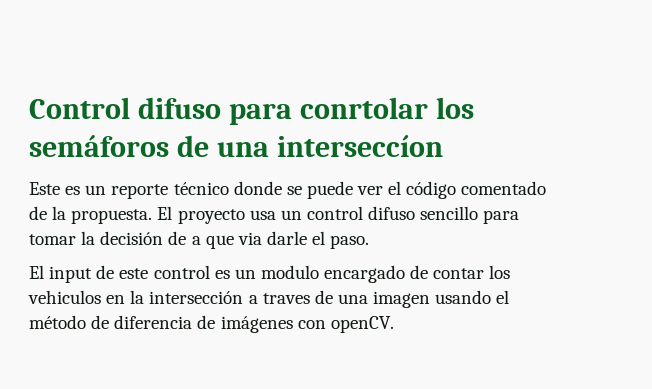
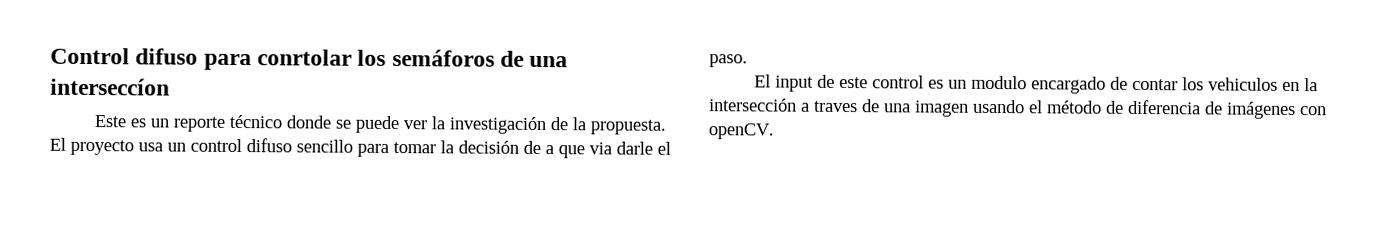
[388,181,547,199] el código comentado -> [430,116,546,135] la investigación

